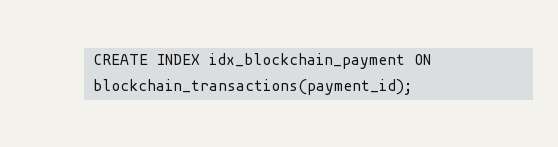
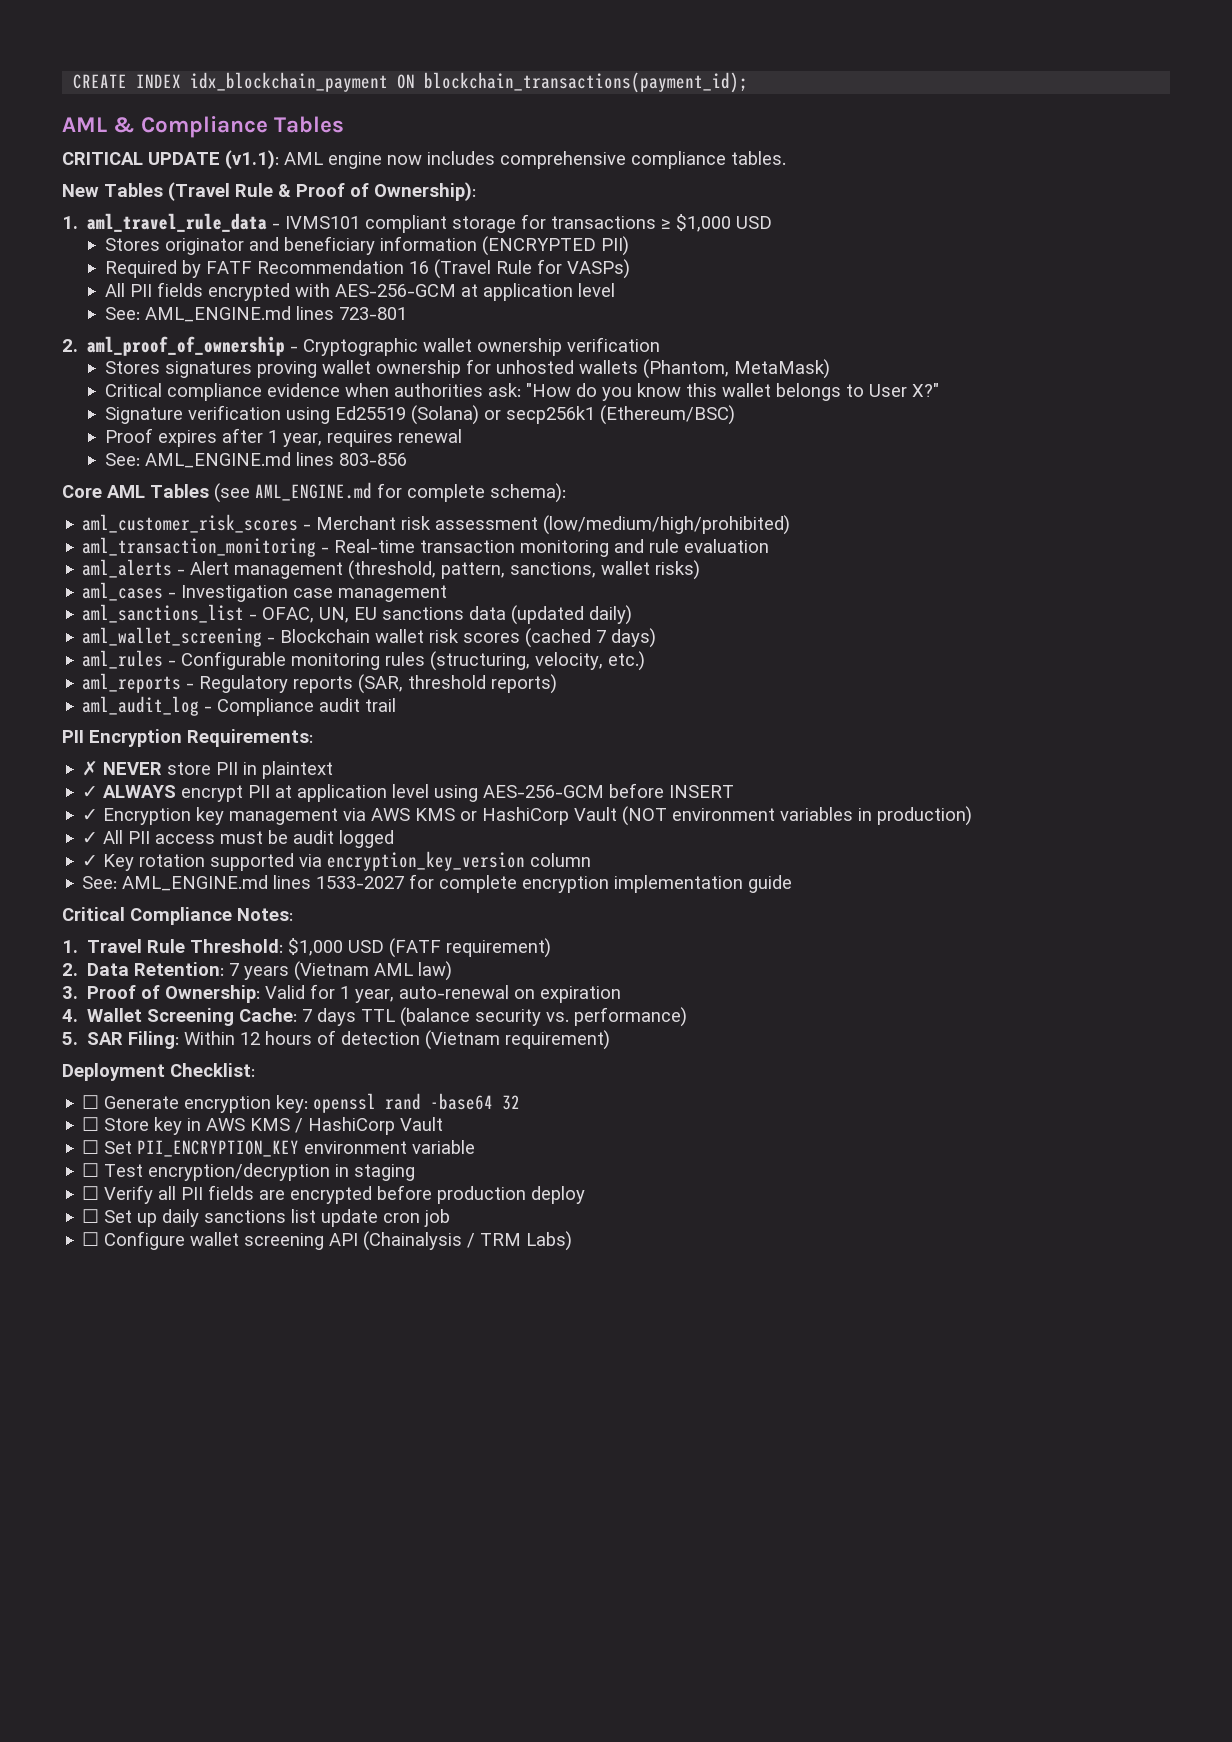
(413, 87) none -> [62,116,345,138] [62,150,786,169] [62,182,476,201] [62,213,773,233] [104,236,629,256] [104,259,630,279] [104,282,615,301] [104,306,407,322] [62,336,661,356] [104,359,830,379] [104,383,939,401] [104,405,735,425] [104,428,462,447] [104,452,407,468] [62,482,566,503] [82,514,791,535] [82,537,770,557] [82,559,701,580] [82,582,448,602] [82,604,633,625] [82,627,657,648] [82,650,646,671] [82,673,558,694] [82,696,397,716] [62,729,313,747] [82,761,334,779] [82,783,735,802] [82,806,973,826] [82,830,395,848] [82,851,592,871] [82,874,793,893] [62,907,293,925] [62,938,552,958] [62,961,453,981] [62,984,622,1003] [62,1007,688,1027] [62,1030,611,1050] [62,1063,255,1081] [82,1093,521,1113] [82,1117,444,1135] [82,1140,476,1157] [82,1163,416,1181] [82,1185,586,1204] [82,1209,451,1227] [82,1231,573,1251] // AML & Compliance Tables // CRITICAL UPDATE (v1.1): AML engine now includes comprehensive compliance tables. // New Tables (Travel Rule & Proof of Ownership): // 1. aml_travel_rule_data - IVMS101 compliant storage for transactions ≥ $1,000 USD // Stores originator and beneficiary information (ENCRYPTED PII) // Required by FATF Recommendation 16 (Travel Rule for VASPs) // All PII fields encrypted with AES-256-GCM at application level // See: AML_ENGINE.md lines 723-801 // 2. aml_proof_of_ownership - Cryptographic wallet ownership verification // Stores signatures proving wallet ownership for unhosted wallets (Phantom, MetaMask) // Critical compliance evidence when authorities ask: "How do you know this wallet belongs to User X?" // Signature verification using Ed25519 (Solana) or secp256k1 (Ethereum/BSC) // Proof expires after 1 year, requires renewal // See: AML_ENGINE.md lines 803-856 // Core AML Tables (see AML_ENGINE.md for complete schema): // aml_customer_risk_scores - Merchant risk assessment (low/medium/high/prohibited) // aml_transaction_monitoring - Real-time transaction monitoring and rule evaluation // aml_alerts - Alert management (threshold, pattern, sanctions, wallet risks) // aml_cases - Investigation case management // aml_sanctions_list - OFAC, UN, EU sanctions data (updated daily) // aml_wallet_screening - Blockchain wallet risk scores (cached 7 days) // aml_rules - Configurable monitoring rules (structuring, velocity, etc.) // aml_reports - Regulatory reports (SAR, threshold reports) // aml_audit_log - Compliance audit trail // PII Encryption Requirements: // ✗ NEVER store PII in plaintext // ✓ ALWAYS encrypt PII at application level using AES-256-GCM before INSERT // ✓ Encryption key management via AWS KMS or HashiCorp Vault (NOT environment variables in production) // ✓ All PII access must be audit logged // ✓ Key rotation supported via encryption_key_version column // See: AML_ENGINE.md lines 1533-2027 for complete encryption implementation guide // Critical Compliance Notes: // 1. Travel Rule Threshold: $1,000 USD (FATF requirement) // 2. Data Retention: 7 years (Vietnam AML law) // 3. Proof of Ownership: Valid for 1 year, auto-renewal on expiration // 4. Wallet Screening Cache: 7 days TTL (balance security vs. performance) // 5. SAR Filing: Within 12 hours of detection (Vietnam requirement) // Deployment Checklist: // ☐ Generate encryption key: openssl rand -base64 32 // ☐ Store key in AWS KMS / HashiCorp Vault // ☐ Set PII_ENCRYPTION_KEY environment variable // ☐ Test encryption/decryption in staging // ☐ Verify all PII fields are encrypted before production deploy // ☐ Set up daily sanctions list update cron job // ☐ Configure wallet screening API (Chainalysis / TRM Labs)

